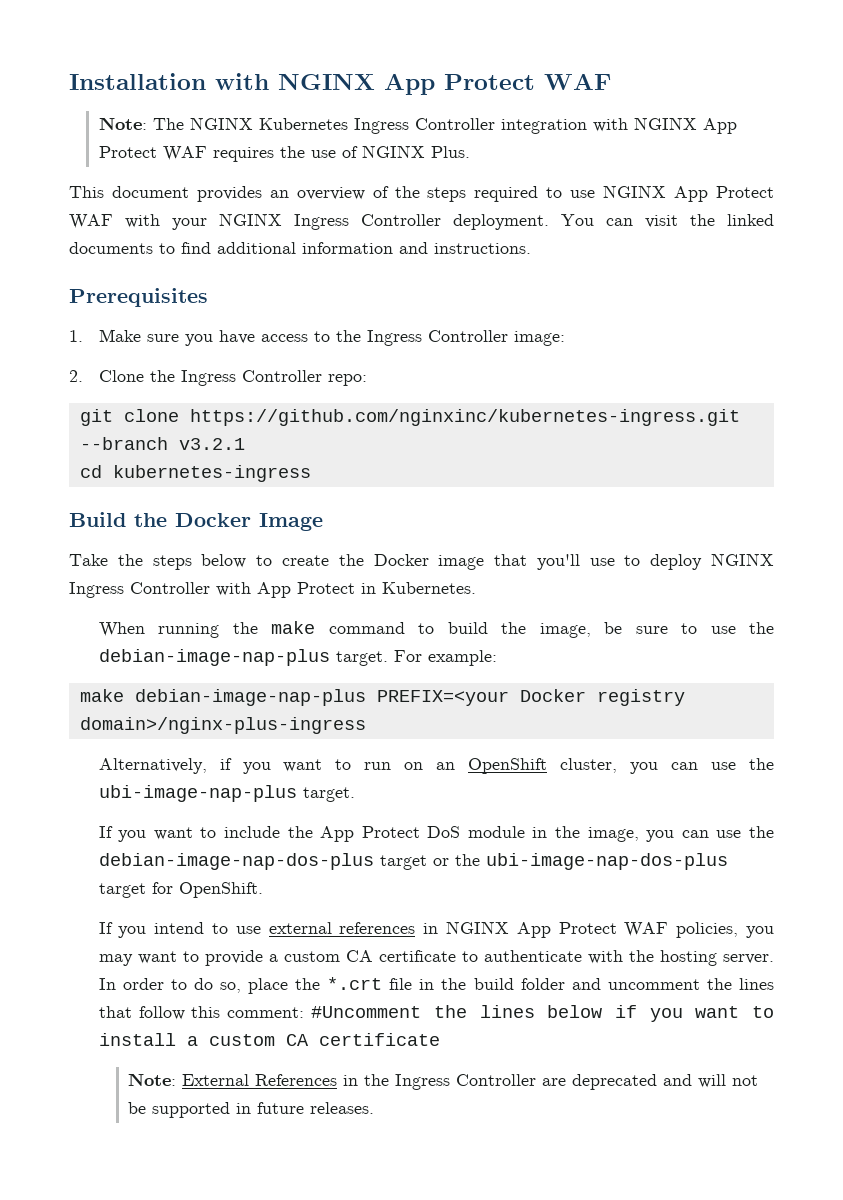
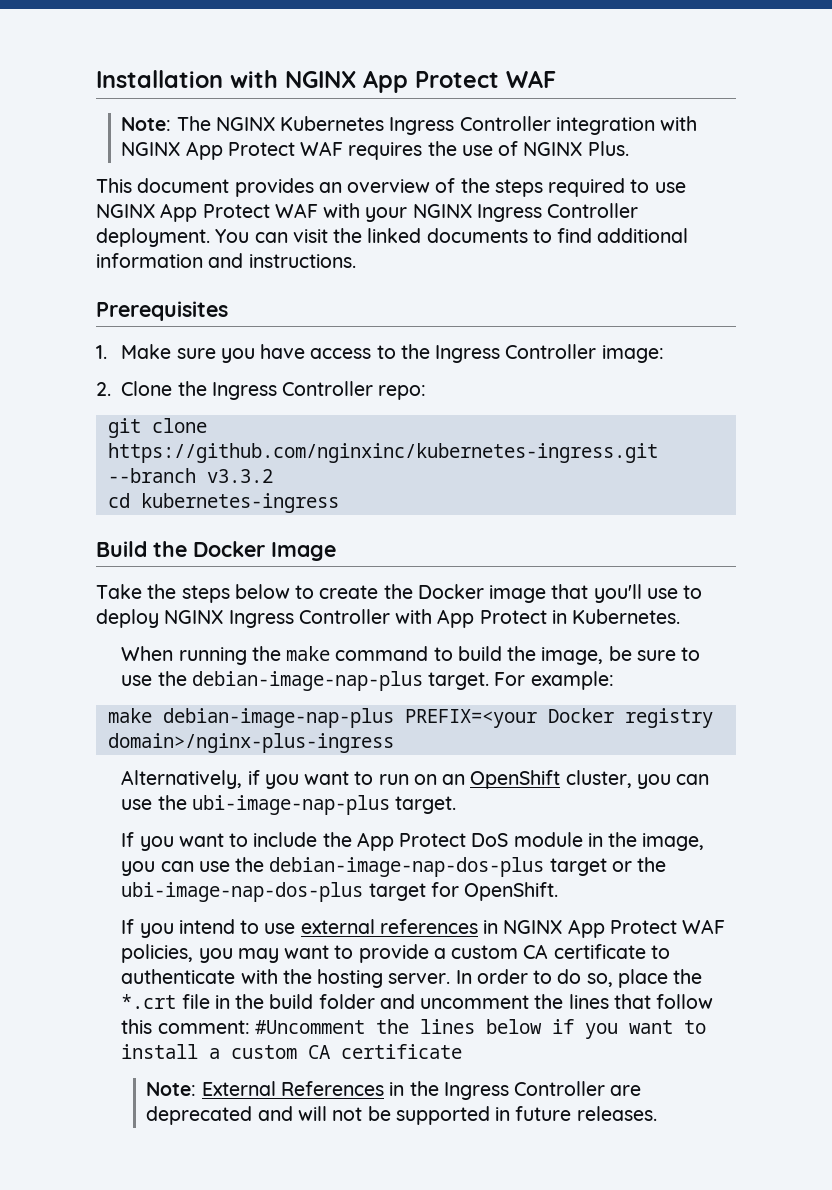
[178,438,245,450] v3.2.1 -> [206,469,273,483] v3.3.2

